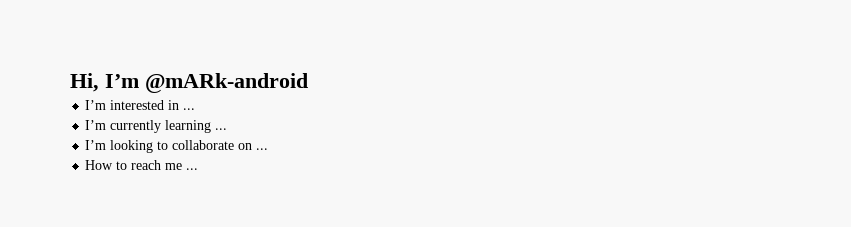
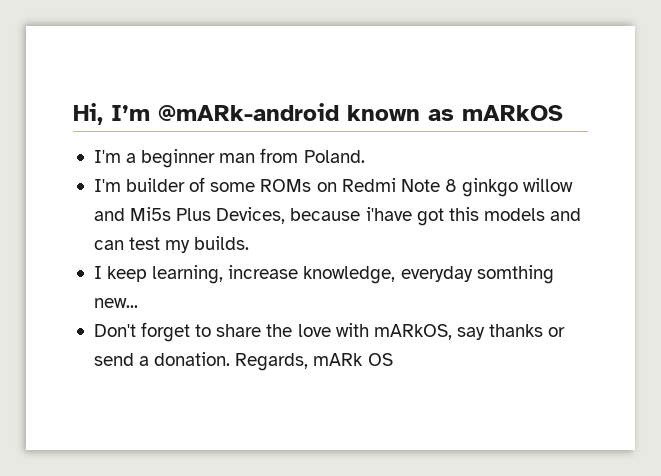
[85,100,196,110] [85,120,228,133] [85,140,269,153] [85,160,199,170] // I’m interested in ... // I’m currently learning ... // I’m looking to collaborate on ... // How to reach me ... -> [347,105,563,121] [93,148,365,168] [93,177,574,197] [93,207,582,226] [93,236,250,253] [93,265,554,284] [93,298,138,308] [93,322,566,342] [93,352,393,371] known as mARkOS // I'm a beginner man from Poland. // I'm builder of some ROMs on Redmi Note 8 ginkgo willow and Mi5s Plus Devices, because i'have got this models and can test my builds. // I keep learning, increase knowledge, everyday somthing new... // Don't forget to share the love with mARkOS, say thanks or send a donation. Regards, mARk OS

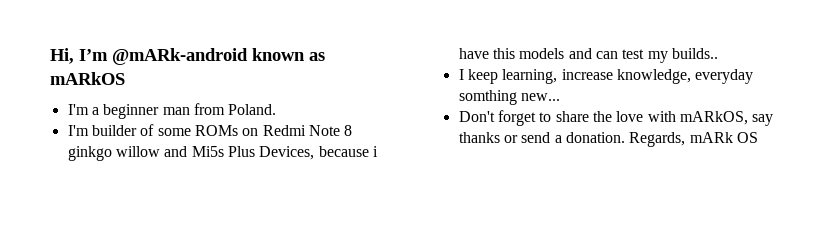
[365,207,444,226] i'have got -> [372,146,378,157] [458,48,489,59] i have
[194,236,250,250] builds. -> [671,48,718,59] builds..

